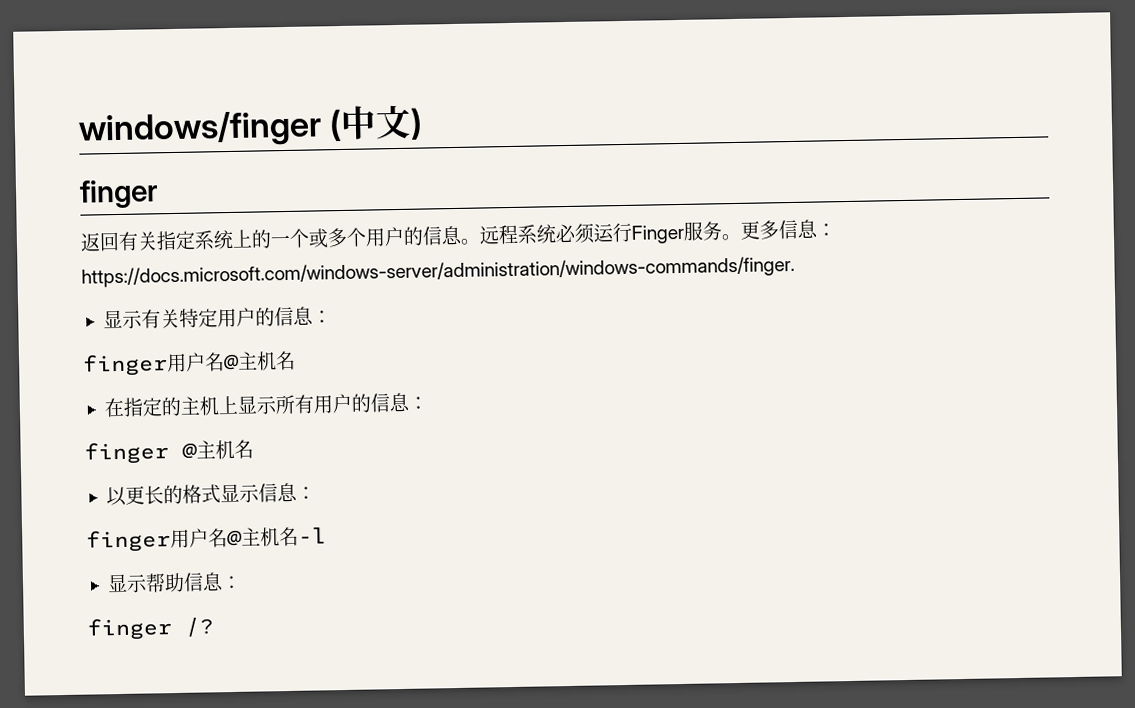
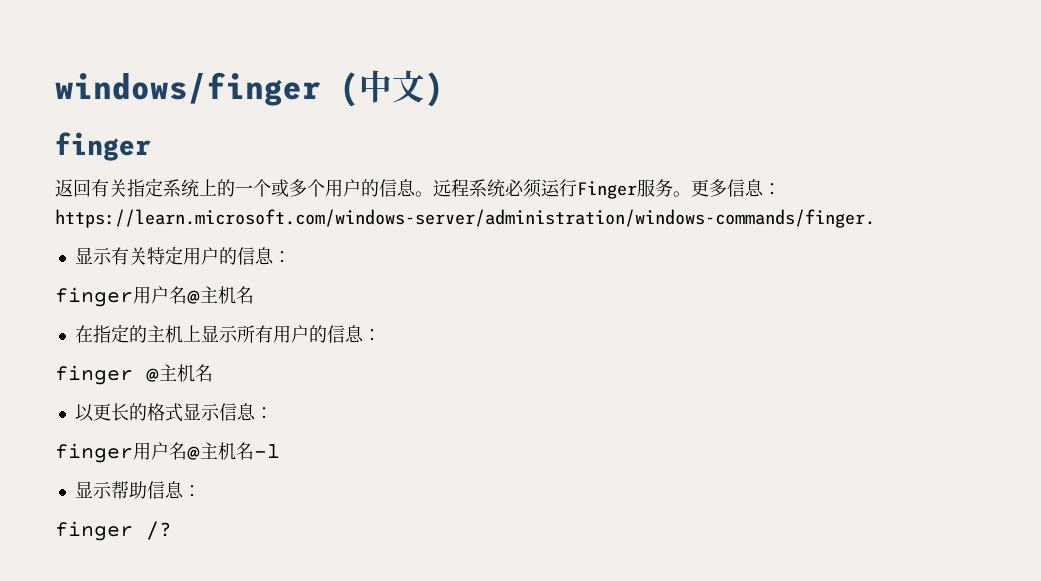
[81,255,795,288] https://docs.microsoft.com/windows-server/administration/windows-commands/finger. -> [55,209,875,228] https://learn.microsoft.com/windows-server/administration/windows-commands/finger.

